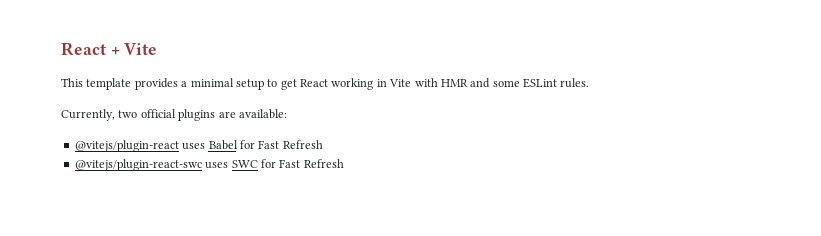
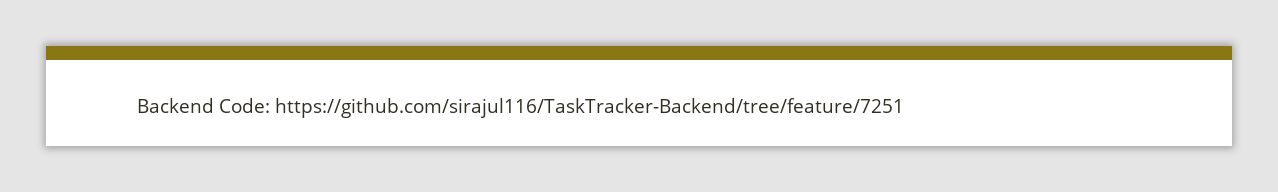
[61,42,158,56] [61,78,590,90] [61,109,287,121] [74,140,323,152] [74,159,344,171] React + Vite // This template provides a minimal setup to get React working in Vite with HMR and some ESLint rules. // Currently, two official plugins are available: // @vitejs/plugin-react uses Babel for Fast Refresh // @vitejs/plugin-react-swc uses SWC for Fast Refresh -> [137,98,904,118] Backend Code: https://github.com/sirajul116/TaskTracker-Backend/tree/feature/7251

